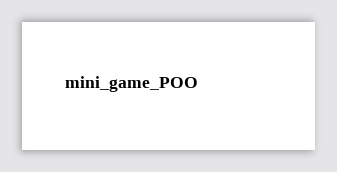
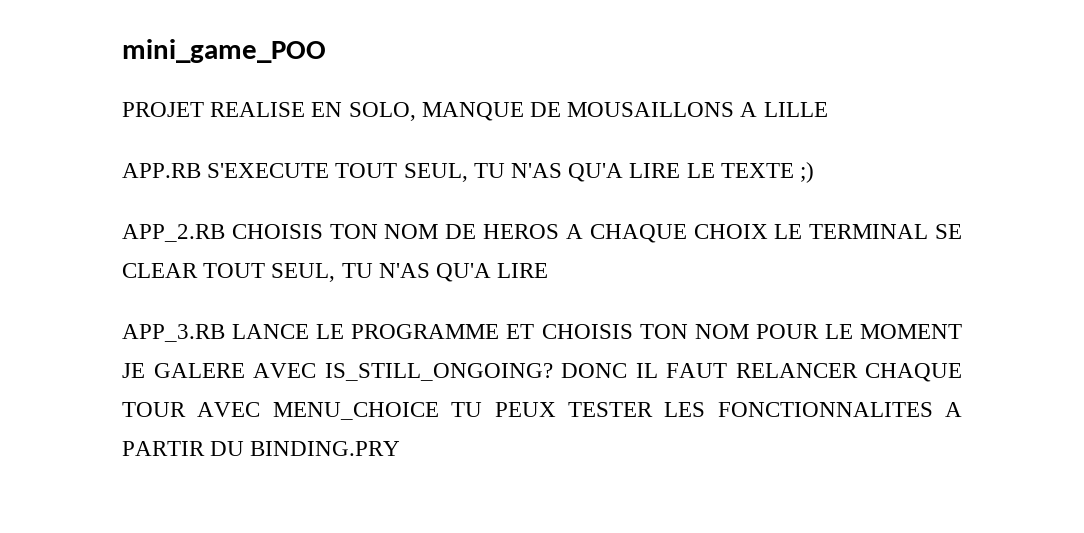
(198, 84) none -> [122,102,828,121] [122,162,815,183] [122,224,963,243] [122,263,549,282] [122,324,963,342] [122,363,962,382] [122,402,962,420] [122,441,401,456] // PROJET REALISE EN SOLO, MANQUE DE MOUSAILLONS A LILLE // APP.RB S'EXECUTE TOUT SEUL, TU N'AS QU'A LIRE LE TEXTE ;) // APP_2.RB CHOISIS TON NOM DE HEROS A CHAQUE CHOIX LE TERMINAL SE CLEAR TOUT SEUL, TU N'AS QU'A LIRE // APP_3.RB LANCE LE PROGRAMME ET CHOISIS TON NOM POUR LE MOMENT JE GALERE AVEC IS_STILL_ONGOING? DONC IL FAUT RELANCER CHAQUE TOUR AVEC MENU_CHOICE TU PEUX TESTER LES FONCTIONNALITES A PARTIR DU BINDING.PRY

